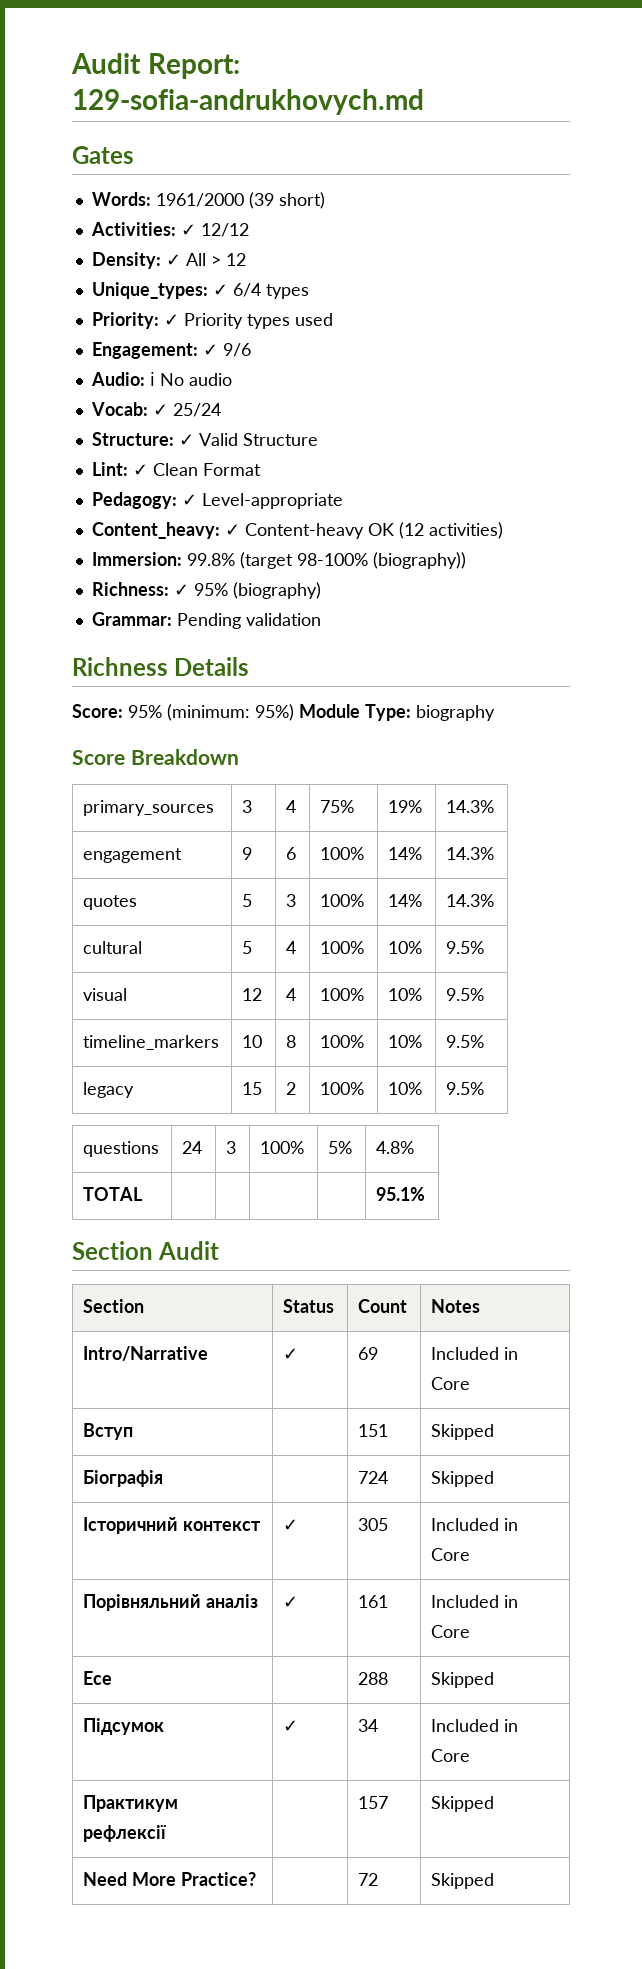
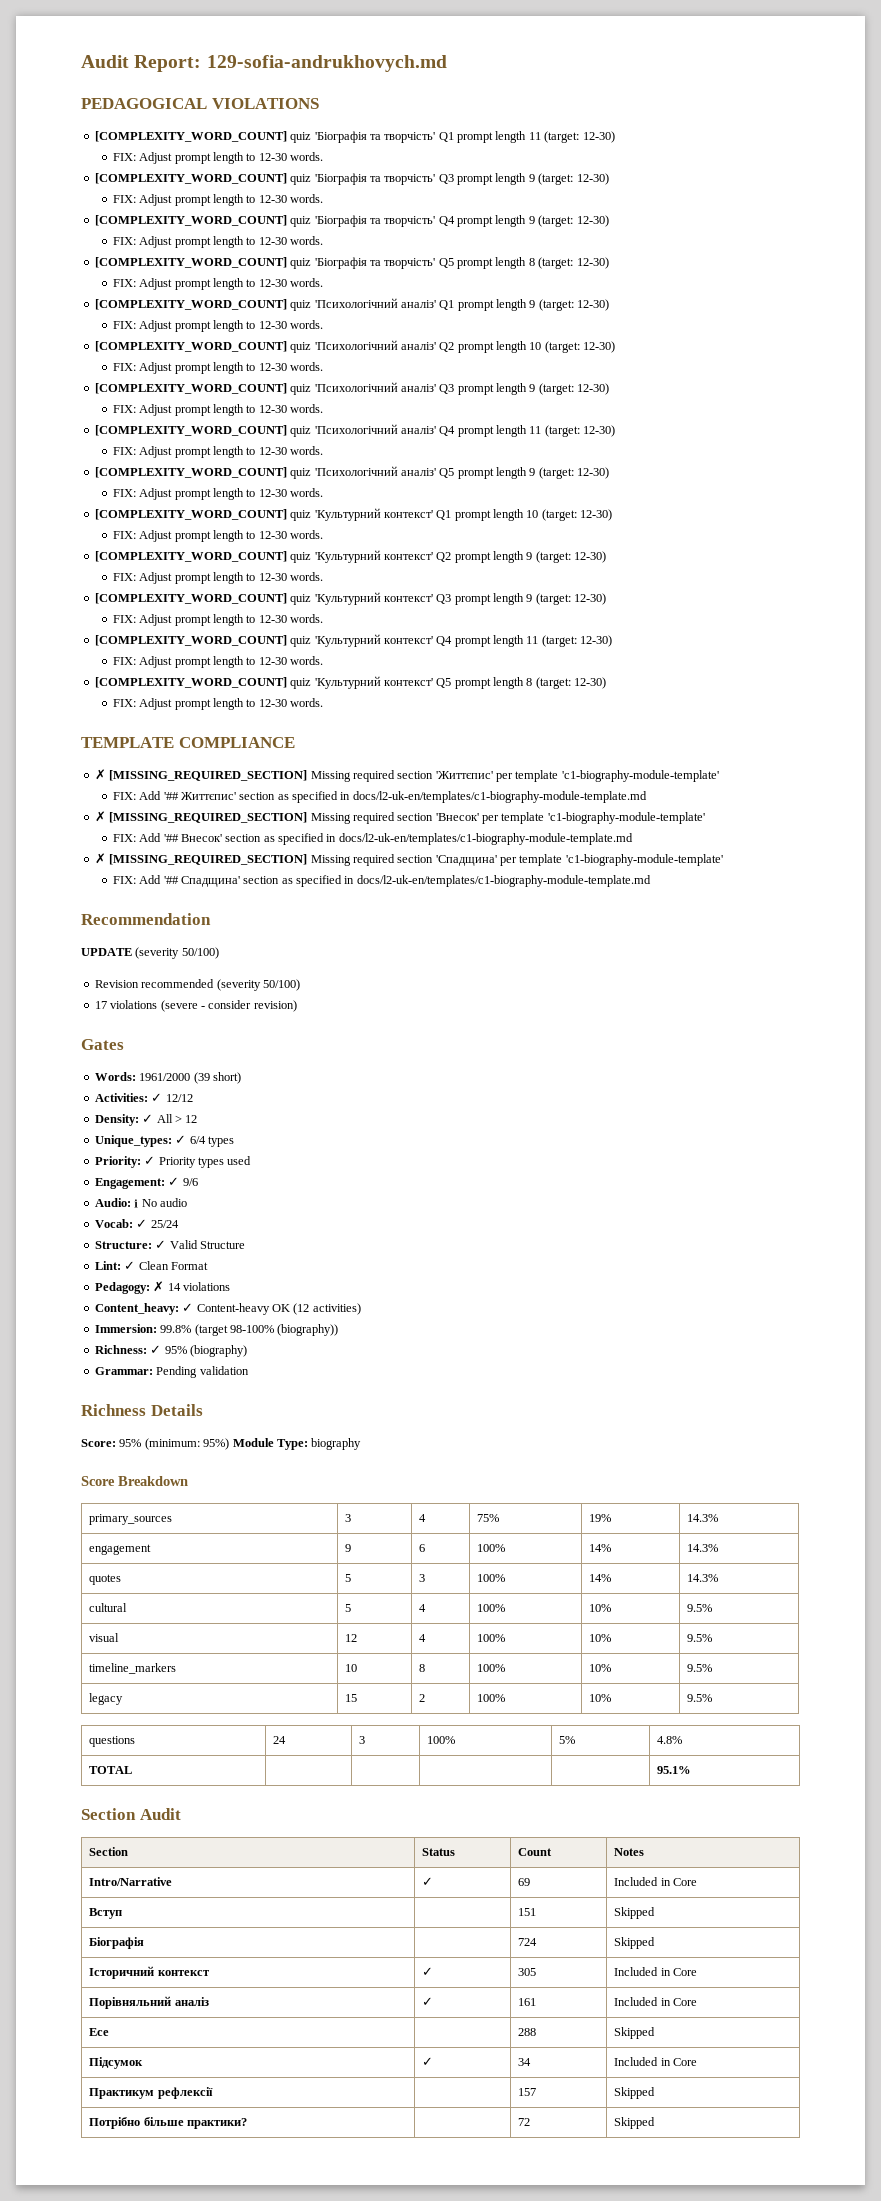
(424, 102) none -> [81,98,319,109] [94,131,615,143] [112,152,324,164] [94,173,609,185] [112,194,324,206] [94,215,609,227] [112,236,324,248] [94,257,609,269] [112,278,324,290] [94,298,610,311] [112,320,324,332] [94,340,616,353] [112,362,324,374] [94,382,610,395] [112,404,324,416] [94,424,616,437] [112,446,324,458] [94,466,610,479] [112,488,324,500] [94,508,613,521] [112,530,324,542] [94,550,607,563] [112,572,324,584] [94,592,607,605] [112,614,324,626] [94,634,613,647] [112,656,324,668] [94,676,607,689] [112,698,324,710] [81,737,295,748] [94,769,719,782] [112,791,647,803] [94,811,705,824] [112,833,633,845] [94,853,723,866] [112,875,651,887] [81,913,211,925] [81,947,219,959] [94,979,300,991] [94,1000,297,1012] // PEDAGOGICAL VIOLATIONS // [COMPLEXITY_WORD_COUNT] quiz 'Біографія та творчість' Q1 prompt length 11 (target: 12-30) // FIX: Adjust prompt length to 12-30 words. // [COMPLEXITY_WORD_COUNT] quiz 'Біографія та творчість' Q3 prompt length 9 (target: 12-30) // FIX: Adjust prompt length to 12-30 words. // [COMPLEXITY_WORD_COUNT] quiz 'Біографія та творчість' Q4 prompt length 9 (target: 12-30) // FIX: Adjust prompt length to 12-30 words. // [COMPLEXITY_WORD_COUNT] quiz 'Біографія та творчість' Q5 prompt length 8 (target: 12-30) // FIX: Adjust prompt length to 12-30 words. // [COMPLEXITY_WORD_COUNT] quiz 'Психологічний аналіз' Q1 prompt length 9 (target: 12-30) // FIX: Adjust prompt length to 12-30 words. // [COMPLEXITY_WORD_COUNT] quiz 'Психологічний аналіз' Q2 prompt length 10 (target: 12-30) // FIX: Adjust prompt length to 12-30 words. // [COMPLEXITY_WORD_COUNT] quiz 'Психологічний аналіз' Q3 prompt length 9 (target: 12-30) // FIX: Adjust prompt length to 12-30 words. // [COMPLEXITY_WORD_COUNT] quiz 'Психологічний аналіз' Q4 prompt length 11 (target: 12-30) // FIX: Adjust prompt length to 12-30 words. // [COMPLEXITY_WORD_COUNT] quiz 'Психологічний аналіз' Q5 prompt length 9 (target: 12-30) // FIX: Adjust prompt length to 12-30 words. // [COMPLEXITY_WORD_COUNT] quiz 'Культурний контекст' Q1 prompt length 10 (target: 12-30) // FIX: Adjust prompt length to 12-30 words. // [COMPLEXITY_WORD_COUNT] quiz 'Культурний контекст' Q2 prompt length 9 (target: 12-30) // FIX: Adjust prompt length to 12-30 words. // [COMPLEXITY_WORD_COUNT] quiz 'Культурний контекст' Q3 prompt length 9 (target: 12-30) // FIX: Adjust prompt length to 12-30 words. // [COMPLEXITY_WORD_COUNT] quiz 'Культурний контекст' Q4 prompt length 11 (target: 12-30) // FIX: Adjust prompt length to 12-30 words. // [COMPLEXITY_WORD_COUNT] quiz 'Культурний контекст' Q5 prompt length 8 (target: 12-30) // FIX: Adjust prompt length to 12-30 words. // TEMPLATE COMPLIANCE // ✗ [MISSING_REQUIRED_SECTION] Missing required section 'Життєпис' per template 'c1-biography-module-template' // FIX: Add '## Життєпис' section as specified in docs/l2-uk-en/templates/c1-biography-module-template.md // ✗ [MISSING_REQUIRED_SECTION] Missing required section 'Внесок' per template 'c1-biography-module-template' // FIX: Add '## Внесок' section as specified in docs/l2-uk-en/templates/c1-biography-module-template.md // ✗ [MISSING_REQUIRED_SECTION] Missing required section 'Спадщина' per template 'c1-biography-module-template' // FIX: Add '## Спадщина' section as specified in docs/l2-uk-en/templates/c1-biography-module-template.md // Recommendation // UPDATE (severity 50/100) // Revision recommended (severity 50/100) // 17 violations (severe - consider revision)
[181,493,343,509] ✓ Level-appropriate -> [153,1281,230,1292] ✗ 14 violations
[83,1872,257,1886] Need More Practice? -> [89,2117,248,2129] Потрібно більше практики?

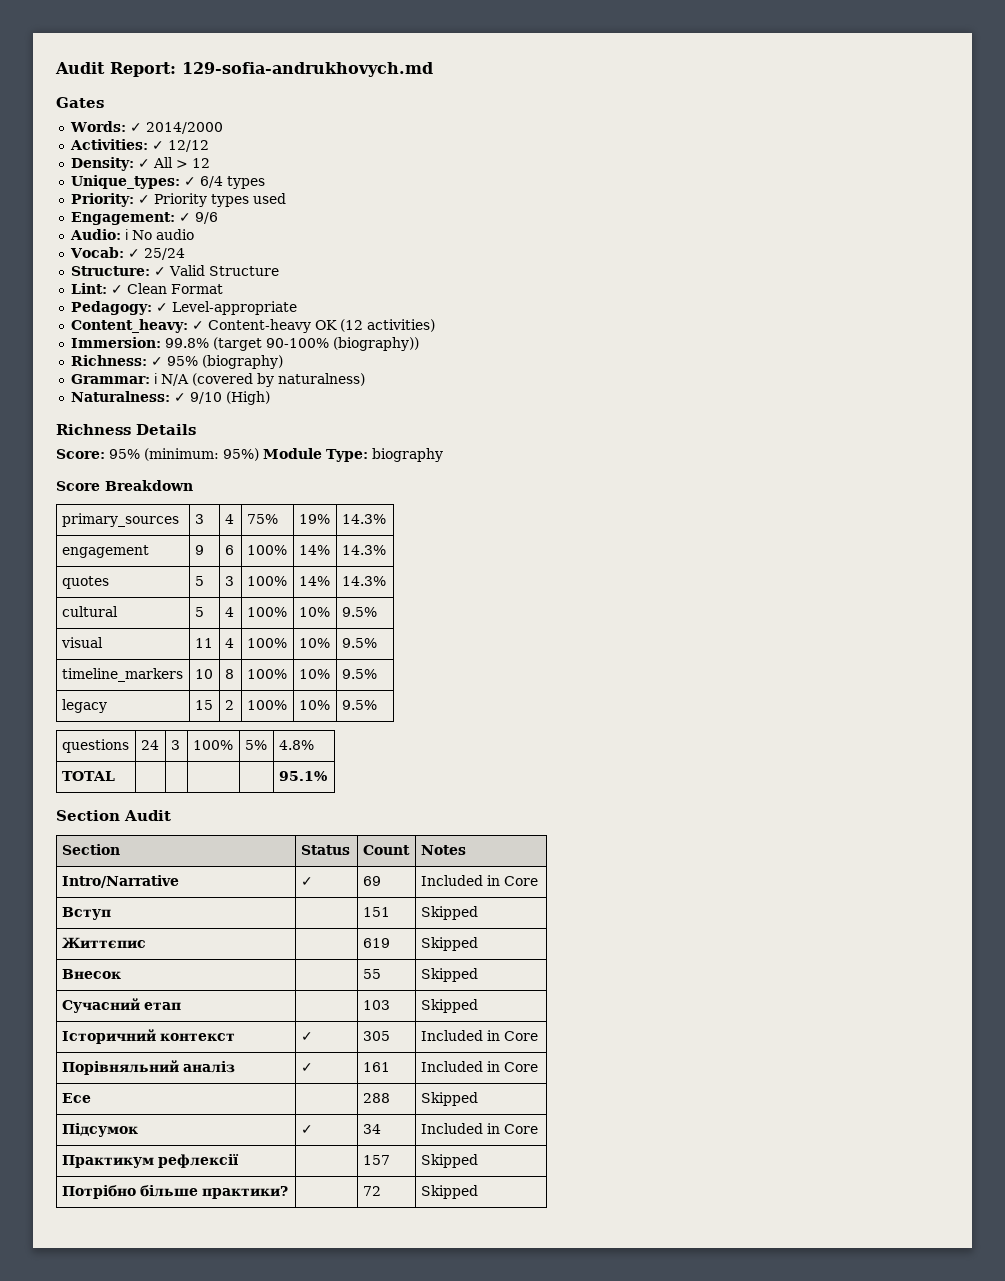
[81,98,319,109] [94,131,615,143] [112,152,324,164] [94,173,609,185] [112,194,324,206] [94,215,609,227] [112,236,324,248] [94,257,609,269] [112,278,324,290] [94,298,610,311] [112,320,324,332] [94,340,616,353] [112,362,324,374] [94,382,610,395] [112,404,324,416] [94,424,616,437] [112,446,324,458] [94,466,610,479] [112,488,324,500] [94,508,613,521] [112,530,324,542] [94,550,607,563] [112,572,324,584] [94,592,607,605] [112,614,324,626] [94,634,613,647] [112,656,324,668] [94,676,607,689] [112,698,324,710] [81,737,295,748] [94,769,719,782] [112,791,647,803] [94,811,705,824] [112,833,633,845] [94,853,723,866] [112,875,651,887] [81,913,211,925] [81,947,219,959] [94,979,300,991] [94,1000,297,1012] // PEDAGOGICAL VIOLATIONS // [COMPLEXITY_WORD_COUNT] quiz 'Біографія та творчість' Q1 prompt length 11 (target: 12-30) // FIX: Adjust prompt length to 12-30 words. // [COMPLEXITY_WORD_COUNT] quiz 'Біографія та творчість' Q3 prompt length 9 (target: 12-30) // FIX: Adjust prompt length to 12-30 words. // [COMPLEXITY_WORD_COUNT] quiz 'Біографія та творчість' Q4 prompt length 9 (target: 12-30) // FIX: Adjust prompt length to 12-30 words. // [COMPLEXITY_WORD_COUNT] quiz 'Біографія та творчість' Q5 prompt length 8 (target: 12-30) // FIX: Adjust prompt length to 12-30 words. // [COMPLEXITY_WORD_COUNT] quiz 'Психологічний аналіз' Q1 prompt length 9 (target: 12-30) // FIX: Adjust prompt length to 12-30 words. // [COMPLEXITY_WORD_COUNT] quiz 'Психологічний аналіз' Q2 prompt length 10 (target: 12-30) // FIX: Adjust prompt length to 12-30 words. // [COMPLEXITY_WORD_COUNT] quiz 'Психологічний аналіз' Q3 prompt length 9 (target: 12-30) // FIX: Adjust prompt length to 12-30 words. // [COMPLEXITY_WORD_COUNT] quiz 'Психологічний аналіз' Q4 prompt length 11 (target: 12-30) // FIX: Adjust prompt length to 12-30 words. // [COMPLEXITY_WORD_COUNT] quiz 'Психологічний аналіз' Q5 prompt length 9 (target: 12-30) // FIX: Adjust prompt length to 12-30 words. // [COMPLEXITY_WORD_COUNT] quiz 'Культурний контекст' Q1 prompt length 10 (target: 12-30) // FIX: Adjust prompt length to 12-30 words. // [COMPLEXITY_WORD_COUNT] quiz 'Культурний контекст' Q2 prompt length 9 (target: 12-30) // FIX: Adjust prompt length to 12-30 words. // [COMPLEXITY_WORD_COUNT] quiz 'Культурний контекст' Q3 prompt length 9 (target: 12-30) // FIX: Adjust prompt length to 12-30 words. // [COMPLEXITY_WORD_COUNT] quiz 'Культурний контекст' Q4 prompt length 11 (target: 12-30) // FIX: Adjust prompt length to 12-30 words. // [COMPLEXITY_WORD_COUNT] quiz 'Культурний контекст' Q5 prompt length 8 (target: 12-30) // FIX: Adjust prompt length to 12-30 words. // TEMPLATE COMPLIANCE // ✗ [MISSING_REQUIRED_SECTION] Missing required section 'Життєпис' per template 'c1-biography-module-template' // FIX: Add '## Життєпис' section as specified in docs/l2-uk-en/templates/c1-biography-module-template.md // ✗ [MISSING_REQUIRED_SECTION] Missing required section 'Внесок' per template 'c1-biography-module-template' // FIX: Add '## Внесок' section as specified in docs/l2-uk-en/templates/c1-biography-module-template.md // ✗ [MISSING_REQUIRED_SECTION] Missing required section 'Спадщина' per template 'c1-biography-module-template' // FIX: Add '## Спадщина' section as specified in docs/l2-uk-en/templates/c1-biography-module-template.md // Recommendation // UPDATE (severity 50/100) // Revision recommended (severity 50/100) // 17 violations (severe - consider revision) -> (433, 69) none
[139,1072,241,1084] 1961/2000 (39 short) -> [129,122,223,134] ✓ 2014/2000
[153,1281,230,1292] ✗ 14 violations -> [155,301,297,315] ✓ Level-appropriate
[229,1325,274,1333] 98-100% -> [265,338,329,348] 90-100%
[156,1366,249,1378] Pending validation -> [153,373,365,387] [70,391,270,405] ℹ N/A (covered by naturalness) // Naturalness: ✓ 9/10 (High)
[345,1634,358,1642] 12 -> [194,638,213,648] 11
[89,1937,145,1949] [518,1938,538,1946] Біографія | | 724 -> [61,937,146,949] [362,938,390,948] [420,937,478,951] [61,969,121,979] [362,969,381,979] [420,968,478,982] [61,998,181,1013] [362,1000,390,1010] Життєпис | | 619 | Skipped // Внесок | | 55 | Skipped // Сучасний етап | | 103

